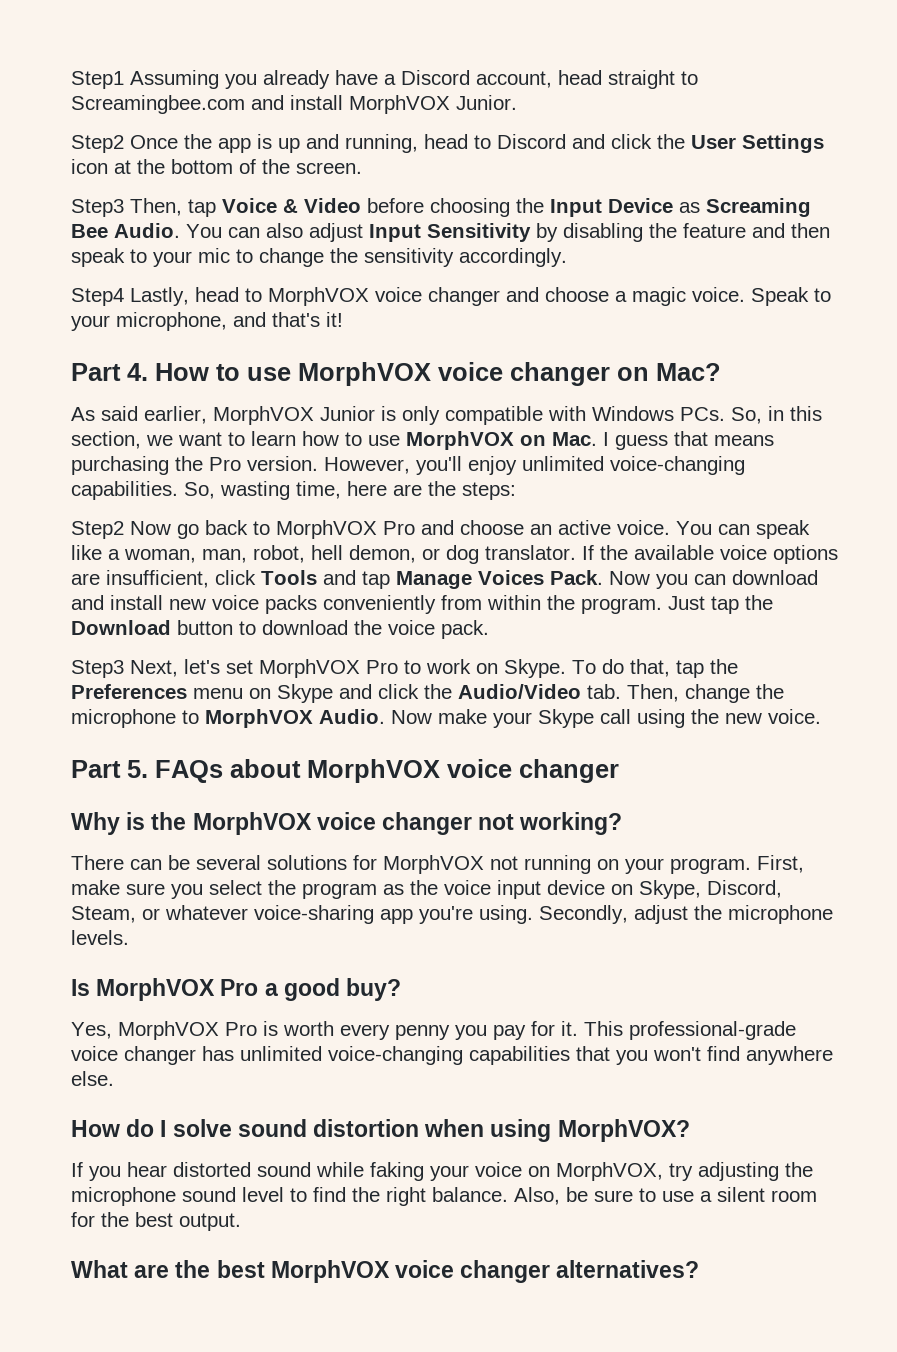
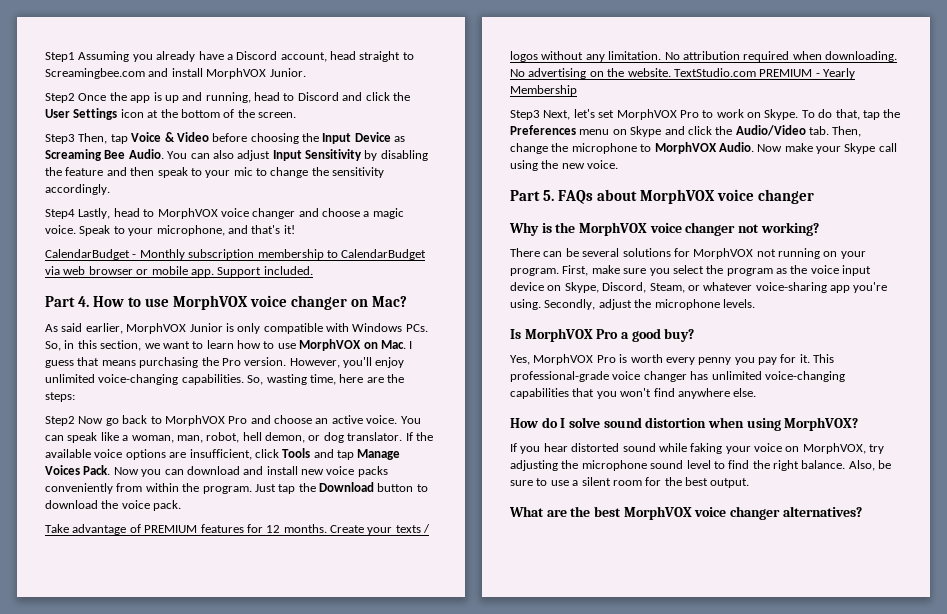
(343, 319) none -> [45,249,427,260] [45,266,313,277] // CalendarBudget - Monthly subscription membership to CalendarBudget via web browser or mobile app. Support included.
(489, 629) none -> [45,524,431,535] [510,51,897,62] [510,68,855,79] [510,85,577,96] // Take advantage of PREMIUM features for 12 months. Create your texts / logos without any limitation. No attribution required when downloading. No advertising on the website. TextStudio.com PREMIUM - Yearly Membership

